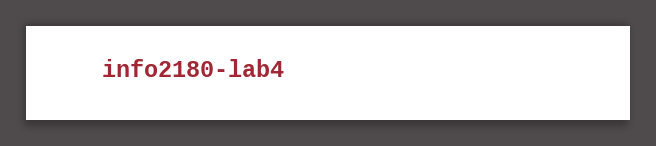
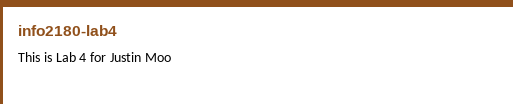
(284, 68) none -> [18,52,171,62] // This is Lab 4 for Justin Moo

